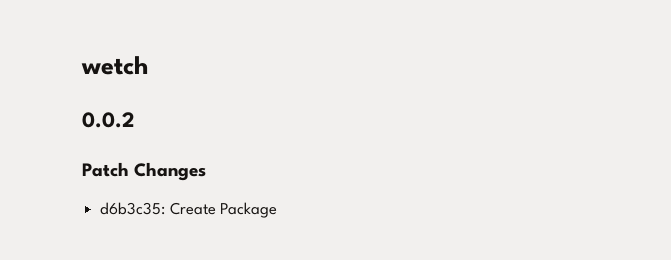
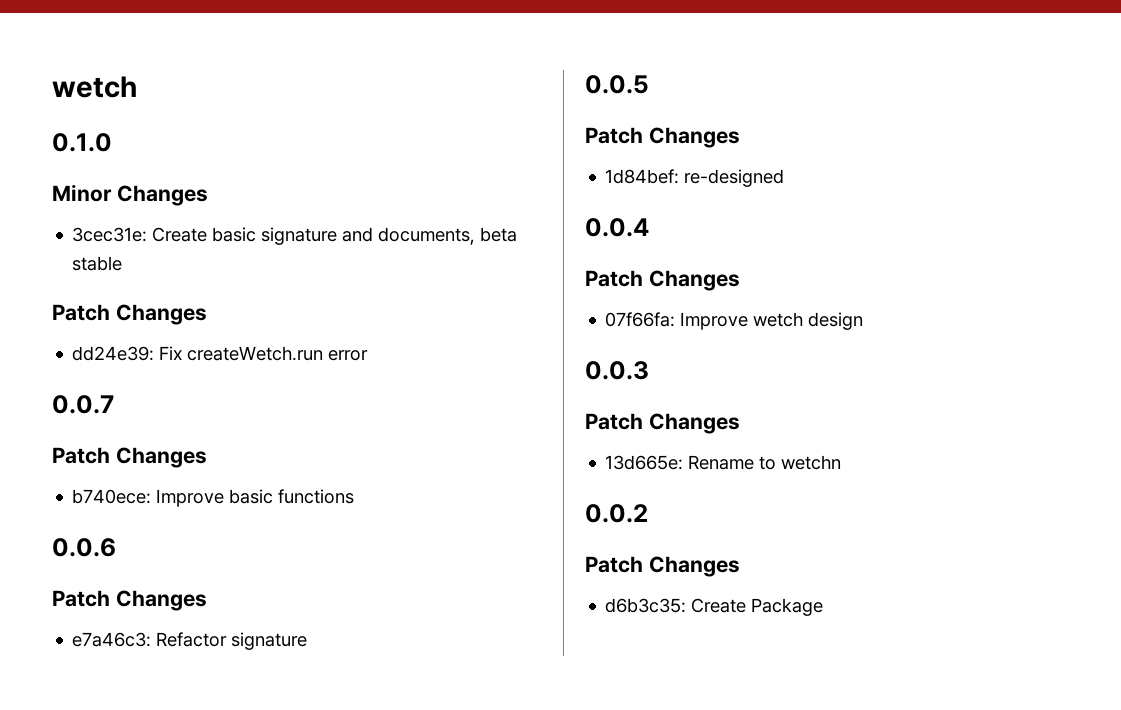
[81,56,148,75] wetch -> [52,76,137,98] [52,133,112,152] [52,184,208,206] [72,227,518,245] [72,256,123,271] [52,304,207,325] [72,346,369,361] [52,395,114,414] [52,447,207,468] [72,489,355,507] [52,538,116,557] [52,590,207,611] [72,632,308,650] [585,75,649,94] [585,127,740,148] [605,169,785,187] [585,218,649,237] [585,270,740,291] [605,312,864,330] [585,361,649,380] [585,413,740,434] [605,455,842,470] wetch // 0.1.0 // Minor Changes // 3cec31e: Create basic signature and documents, beta stable // Patch Changes // dd24e39: Fix createWetch.run error // 0.0.7 // Patch Changes // b740ece: Improve basic functions // 0.0.6 // Patch Changes // e7a46c3: Refactor signature // 0.0.5 // Patch Changes // 1d84bef: re-designed // 0.0.4 // Patch Changes // 07f66fa: Improve wetch design // 0.0.3 // Patch Changes // 13d665e: Rename to wetchn

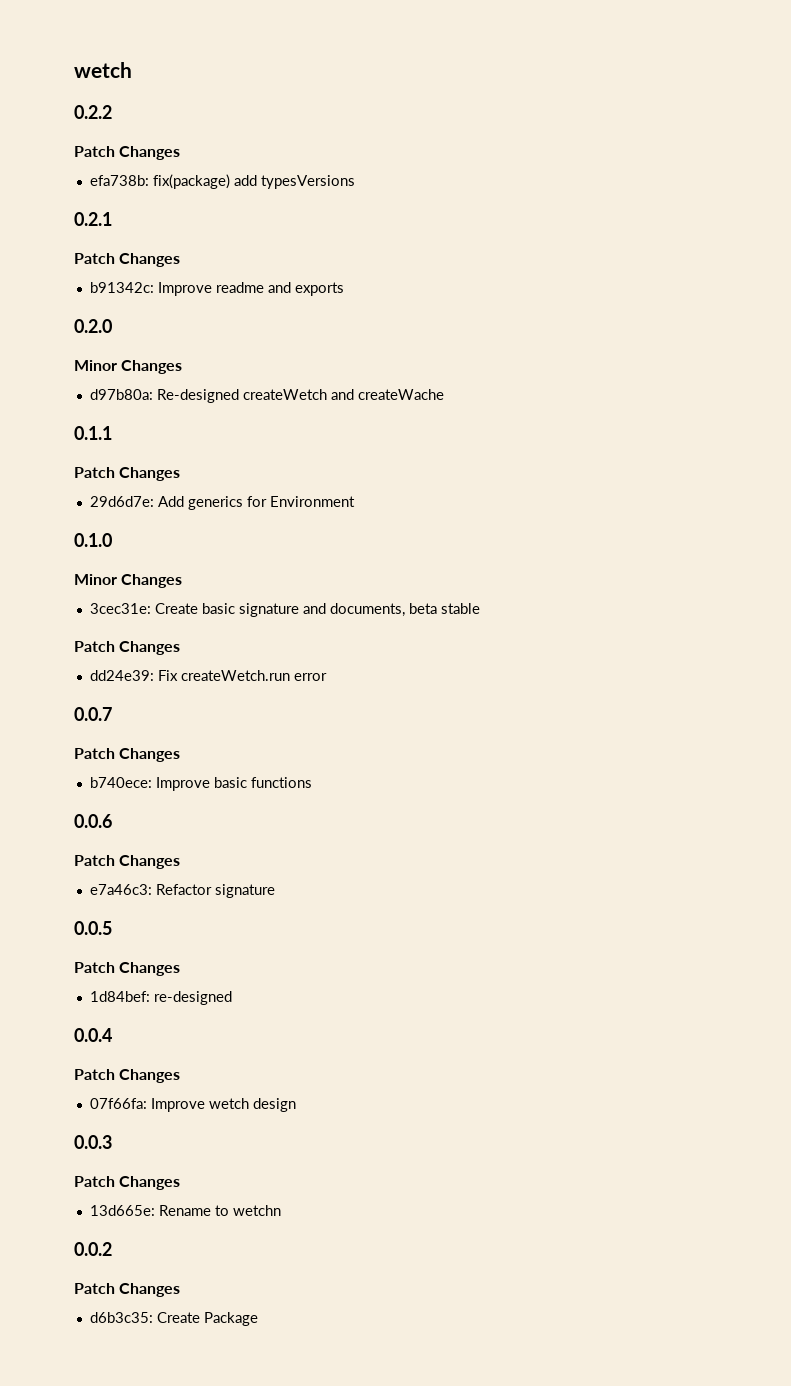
[52,76,137,98] wetch -> [74,62,132,78] [74,105,112,119] [74,146,181,160] [89,174,355,189] [74,212,112,226] [74,253,181,267] [89,282,344,296] [74,319,112,333] [74,360,183,374] [89,389,444,403] [74,426,112,440] [74,467,181,481] [89,496,355,510] wetch // 0.2.2 // Patch Changes // efa738b: fix(package) add typesVersions // 0.2.1 // Patch Changes // b91342c: Improve readme and exports // 0.2.0 // Minor Changes // d97b80a: Re-designed createWetch and createWache // 0.1.1 // Patch Changes // 29d6d7e: Add generics for Environment

